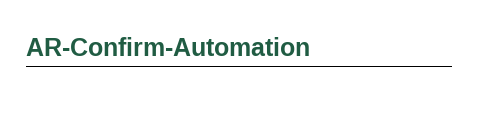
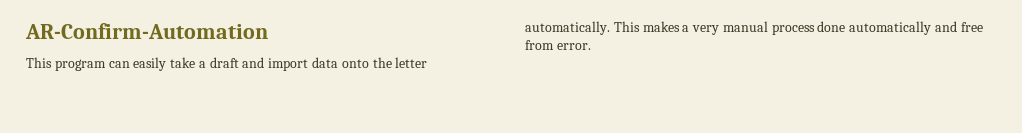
(310, 46) none -> [26,57,428,71] [525,21,983,35] [525,40,591,50] // This program can easily take a draft and import data onto the letter automatically. This makes a very manual process done automatically and free from error.

